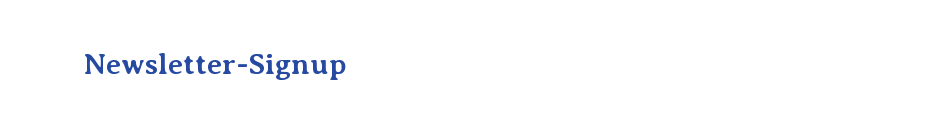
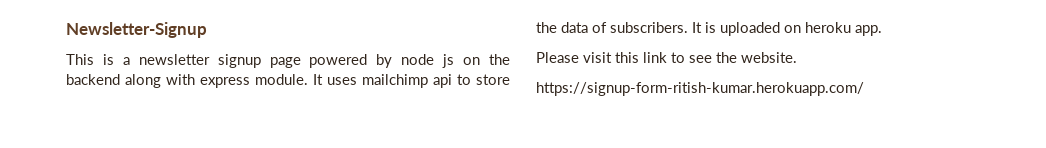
(347, 66) none -> [66,54,511,68] [66,74,510,88] [536,22,882,36] [536,52,797,63] [536,82,864,96] // This is a newsletter signup page powered by node js on the backend along with express module. It uses mailchimp api to store the data of subscribers. It is uploaded on heroku app. // Please visit this link to see the website. // https://signup-form-ritish-kumar.herokuapp.com/

